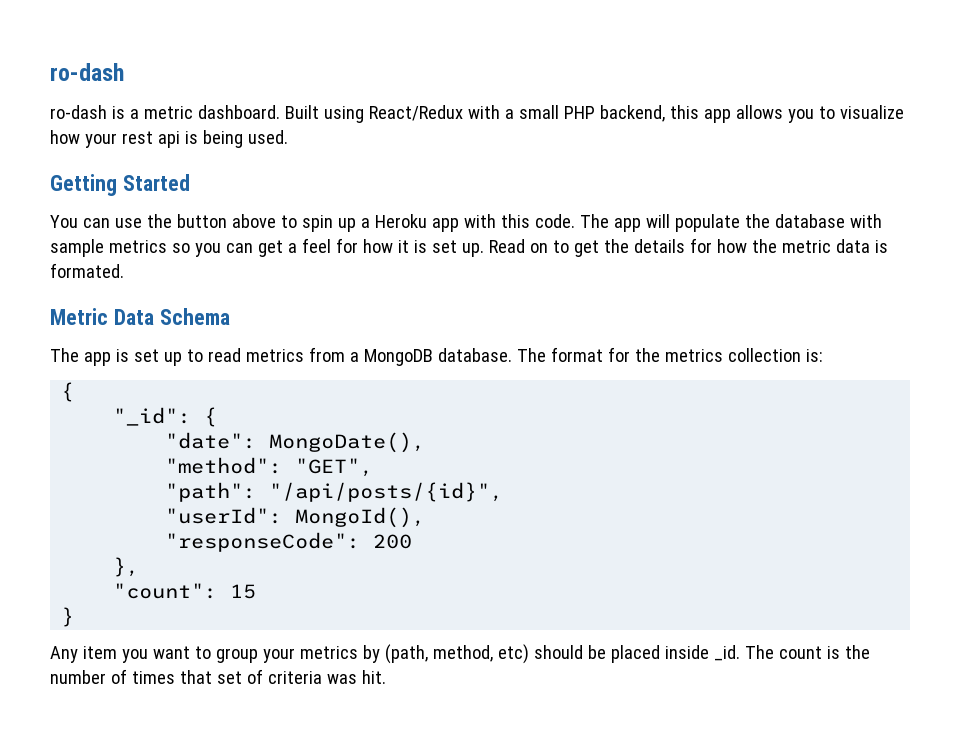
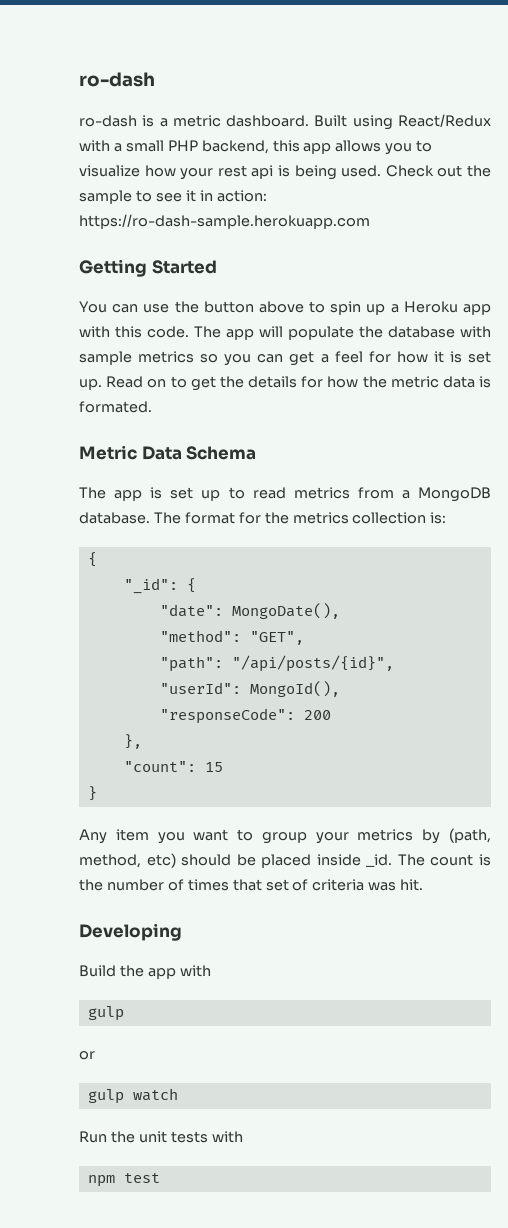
(288, 137) none -> [385,165,492,177] [79,190,267,204] [79,214,370,229] Check out the sample to see it in action: https://ro-dash-sample.herokuapp.com
(386, 677) none -> [79,923,182,941] [79,965,211,979] [87,1006,124,1021] [79,1051,95,1060] [87,1088,178,1104] [79,1131,243,1143] [87,1173,160,1187] // Developing // Build the app with // gulp // or // gulp watch // Run the unit tests with // npm test

